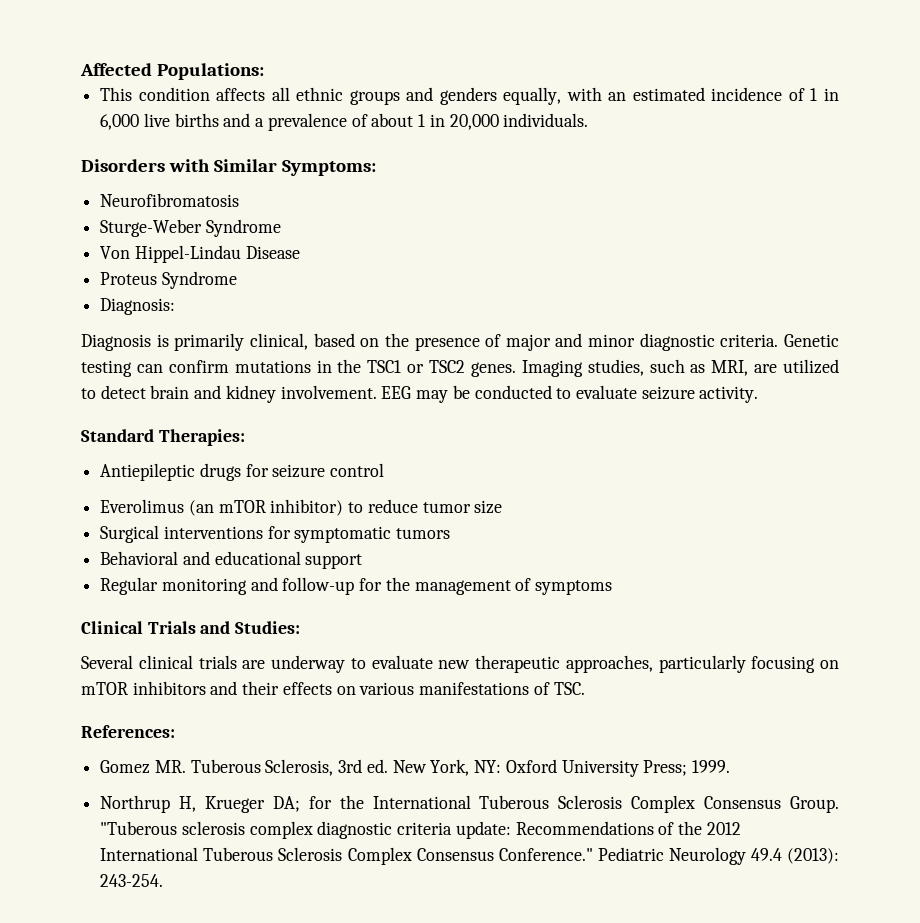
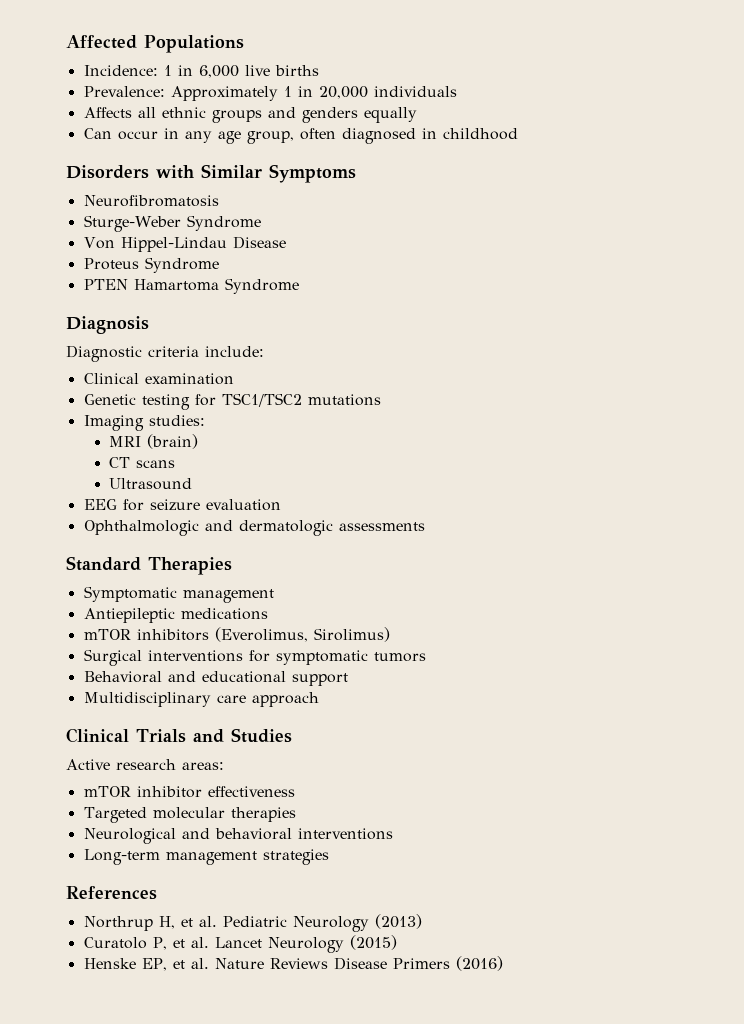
[157,63,265,80] [100,87,266,101] Populations: // This condition affects -> [144,35,244,53] [83,65,319,78] [83,86,457,101] [83,107,132,118] Populations // Incidence: 1 in 6,000 live births // Prevalence: Approximately 1 in 20,000 individuals // Affects
[503,87,839,105] [100,113,589,131] equally, with an estimated incidence of 1 in 6,000 live births and a prevalence of about 1 in 20,000 individuals. -> [363,107,417,123] [83,128,518,144] equally // Can occur in any age group, often diagnosed in childhood
[282,160,377,176] Symptoms: -> [269,164,356,183] Symptoms
[100,298,176,315] [81,333,839,351] [81,359,839,377] [81,385,759,403] [81,429,245,446] [100,463,385,481] [100,499,503,516] Diagnosis: // Diagnosis is primarily clinical, based on the presence of major and minor diagnostic criteria. Genetic testing can confirm mutations in the TSC1 or TSC2 genes. Imaging studies, such as MRI, are utilized to detect brain and kidney involvement. EEG may be conducted to evaluate seizure activity. // Standard Therapies: // Antiepileptic drugs for seizure control // Everolimus (an mTOR inhibitor) to reduce tumor size -> [83,278,299,294] [66,316,149,334] [66,345,264,362] [83,373,234,385] [83,393,381,410] [83,415,205,431] [109,434,199,449] [109,457,176,468] [109,478,193,490] [83,499,281,511] [83,520,425,536] [66,556,232,575] [83,586,274,603] [83,608,268,623] [83,627,390,642] PTEN Hamartoma Syndrome // Diagnosis // Diagnostic criteria include: // Clinical examination // Genetic testing for TSC1/TSC2 mutations // Imaging studies: // MRI (brain) // CT scans // Ultrasound // EEG for seizure evaluation // Ophthalmologic and dermatologic assessments // Standard Therapies // Symptomatic management // Antiepileptic medications // mTOR inhibitors (Everolimus, Sirolimus)
[100,577,613,595] [81,621,301,634] [81,655,839,673] [81,681,585,695] [81,725,175,738] [100,759,730,777] [100,795,839,813] [100,821,741,839] [100,847,840,865] [100,874,164,887] Regular monitoring and follow-up for the management of symptoms // Clinical Trials and Studies: // Several clinical trials are underway to evaluate new therapeutic approaches, particularly focusing on mTOR inhibitors and their effects on various manifestations of TSC. // References: // Gomez MR. Tuberous Sclerosis, 3rd ed. New York, NY: Oxford University Press; 1999. // Northrup H, Krueger DA; for the International Tuberous Sclerosis Complex Consensus Group. "Tuberous sclerosis complex diagnostic criteria update: Recommendations of the 2012 International Tuberous Sclerosis Complex Consensus Conference." Pediatric Neurology 49.4 (2013): 243-254. -> [83,692,319,707] [66,728,292,743] [66,759,224,770] [83,786,295,798] [83,807,296,823] [83,828,393,844] [83,849,329,865] [66,886,157,900] [83,914,422,932] [83,935,397,953] [83,956,503,971] Multidisciplinary care approach // Clinical Trials and Studies // Active research areas: // mTOR inhibitor effectiveness // Targeted molecular therapies // Neurological and behavioral interventions // Long-term management strategies // References // Northrup H, et al. Pediatric Neurology (2013) // Curatolo P, et al. Lancet Neurology (2015) // Henske EP, et al. Nature Reviews Disease Primers (2016)

